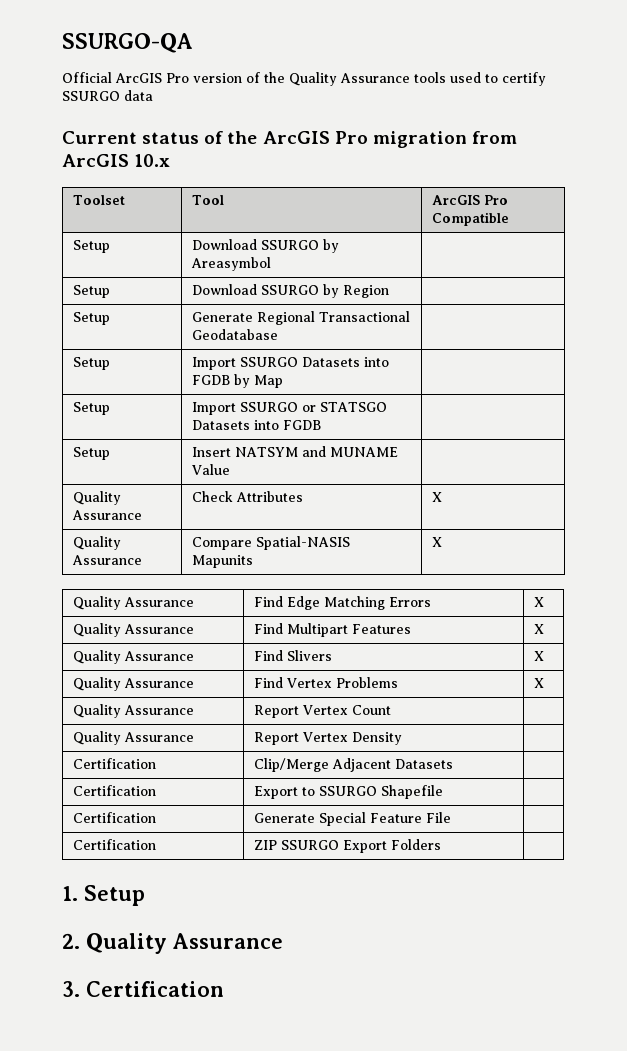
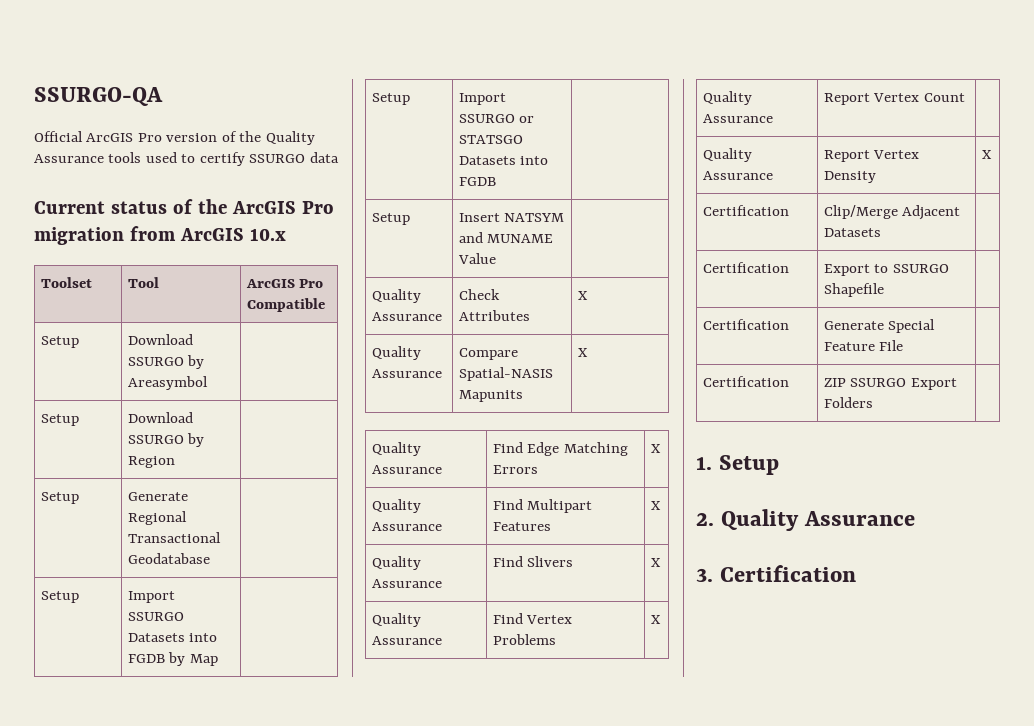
(402, 738) none -> [981,150,992,159] X

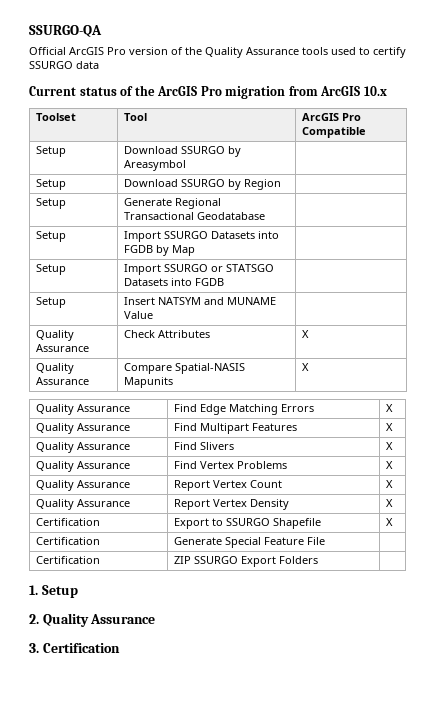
(965, 97) none -> [386,480,394,488] X
[702,205,789,216] [823,205,961,220] [823,228,881,237] // Certification | Clip/Merge Adjacent Datasets | -> (394, 503) none
(884, 290) none -> [386,518,394,526] X

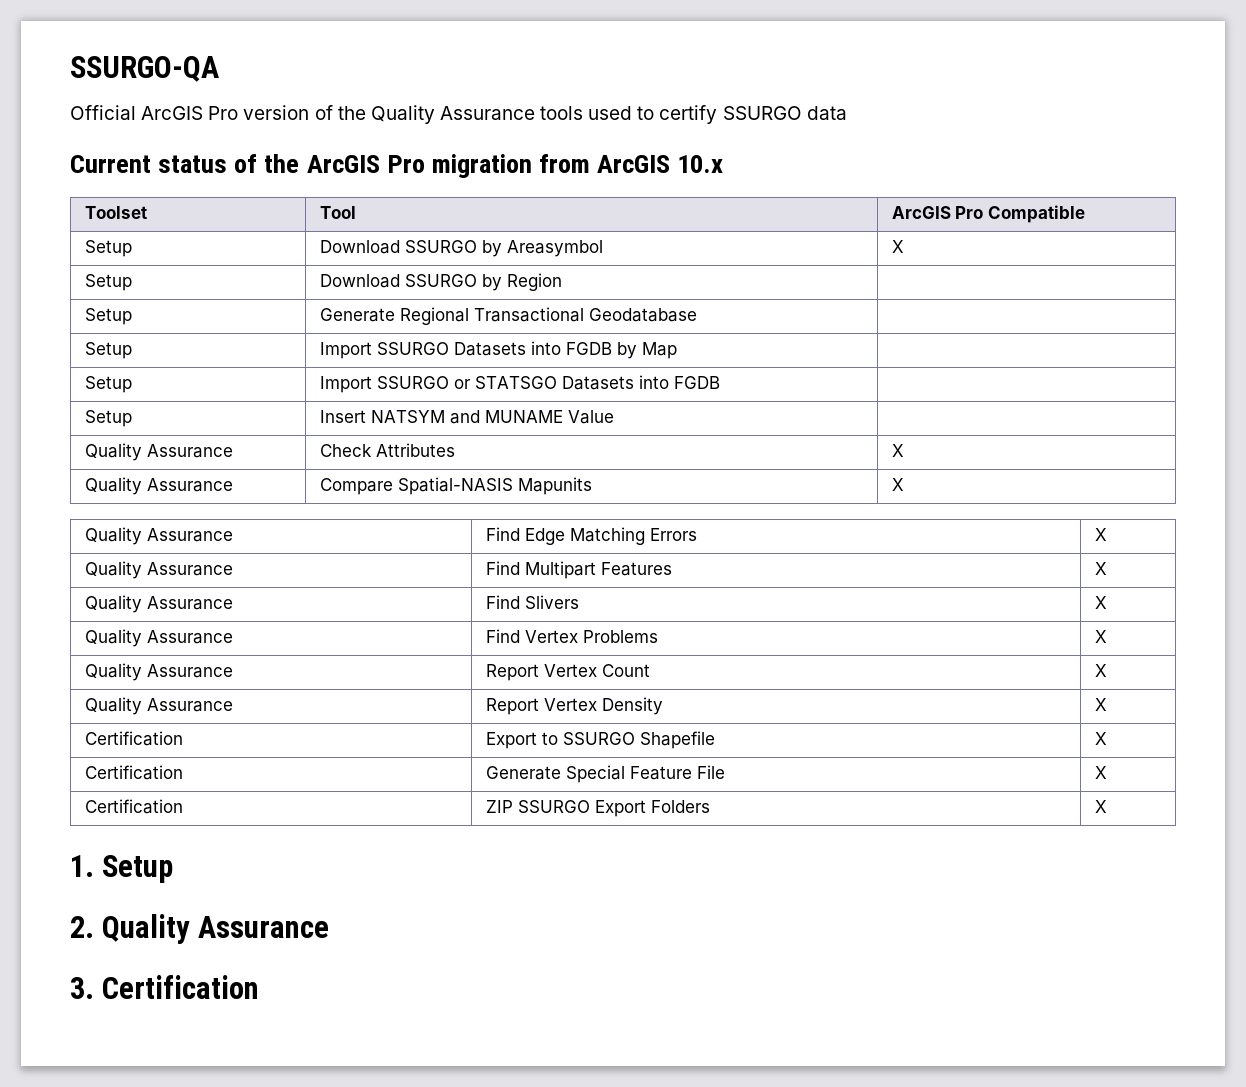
(187, 165) none -> [891,240,904,253] X
(326, 541) none -> [1094,766,1107,779] X
(319, 560) none -> [1094,800,1107,813] X

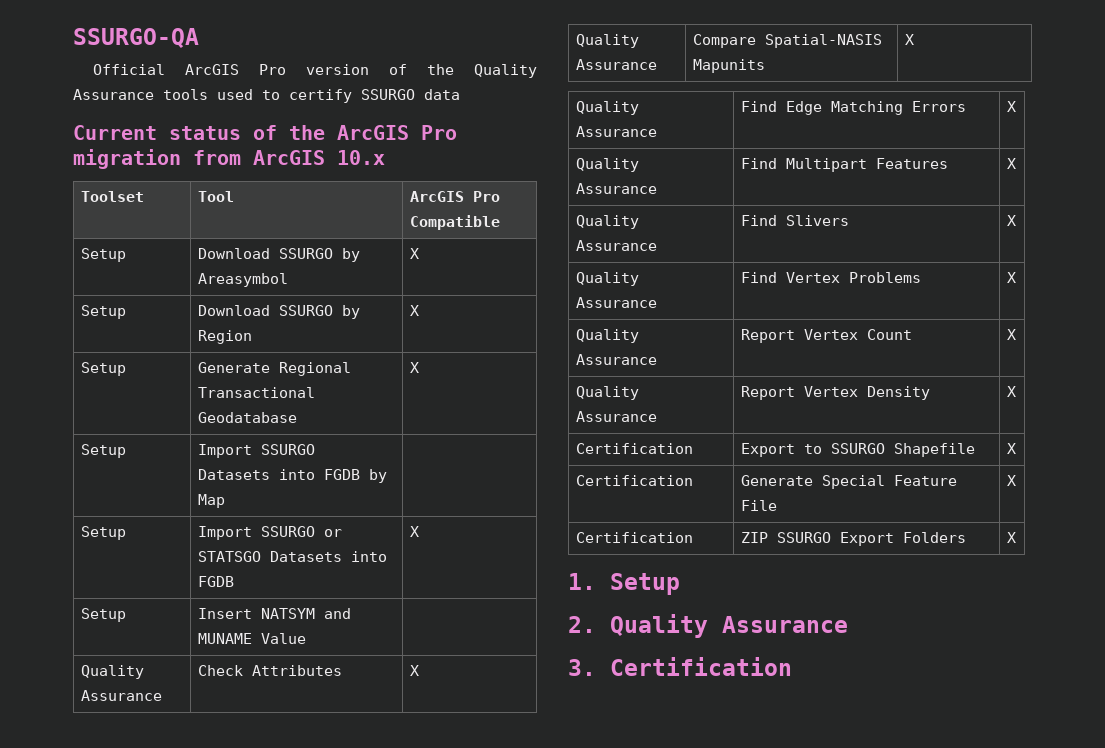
(562, 282) none -> [409,305,419,316] X
(697, 315) none -> [409,362,419,373] X
(720, 382) none -> [409,526,419,537] X

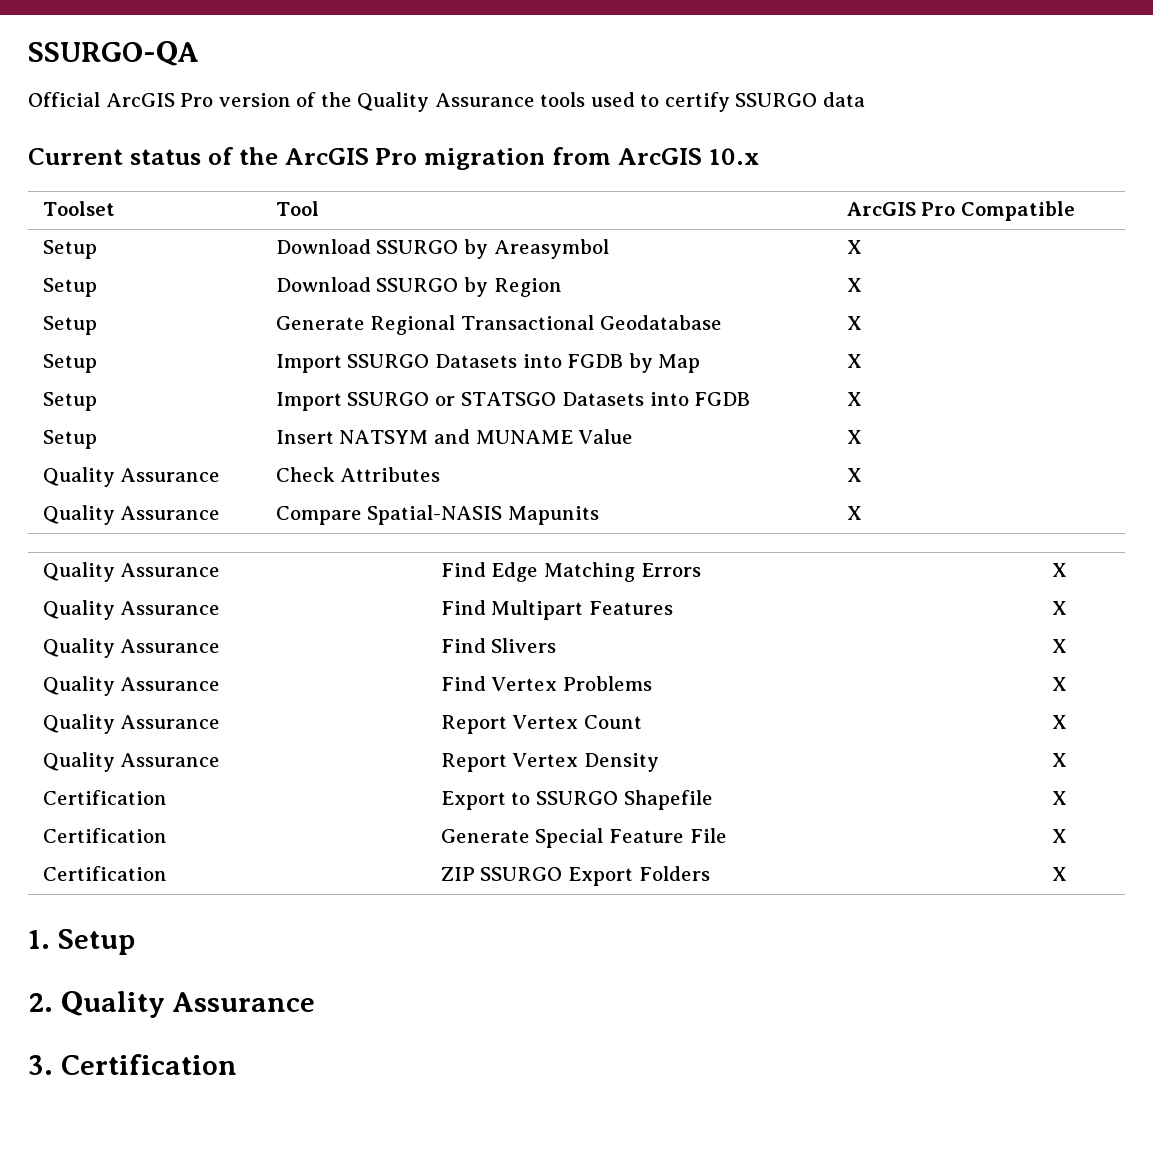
(225, 501) none -> [846,354,862,368] X
(306, 638) none -> [846,430,862,444] X

